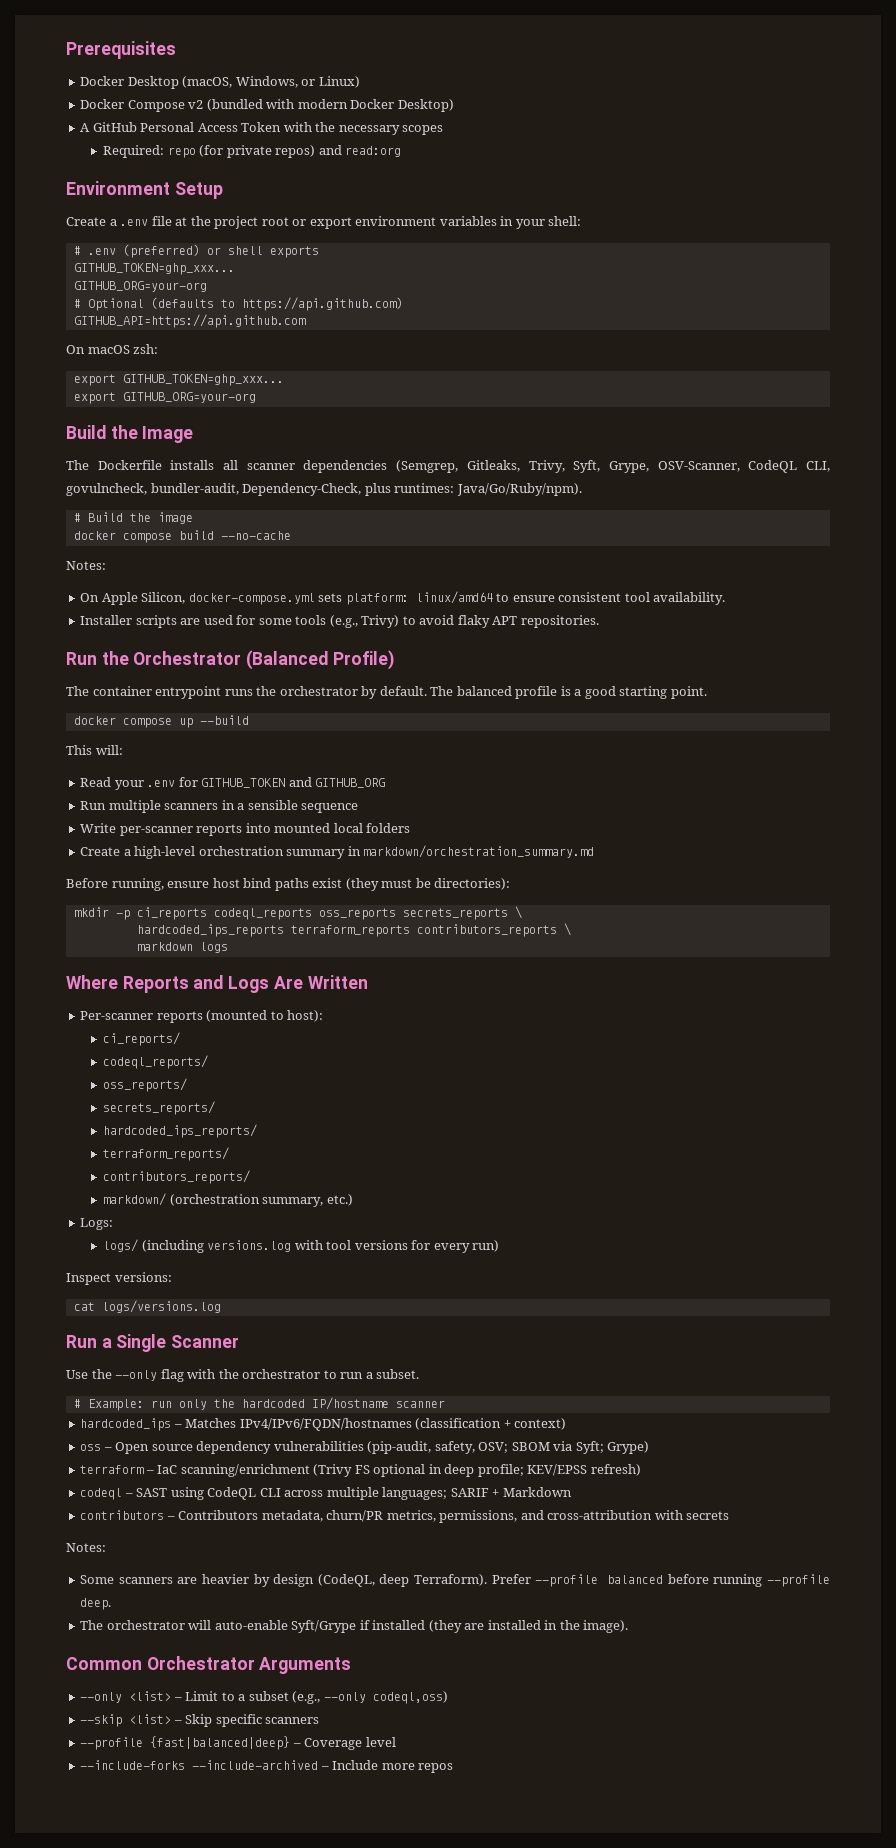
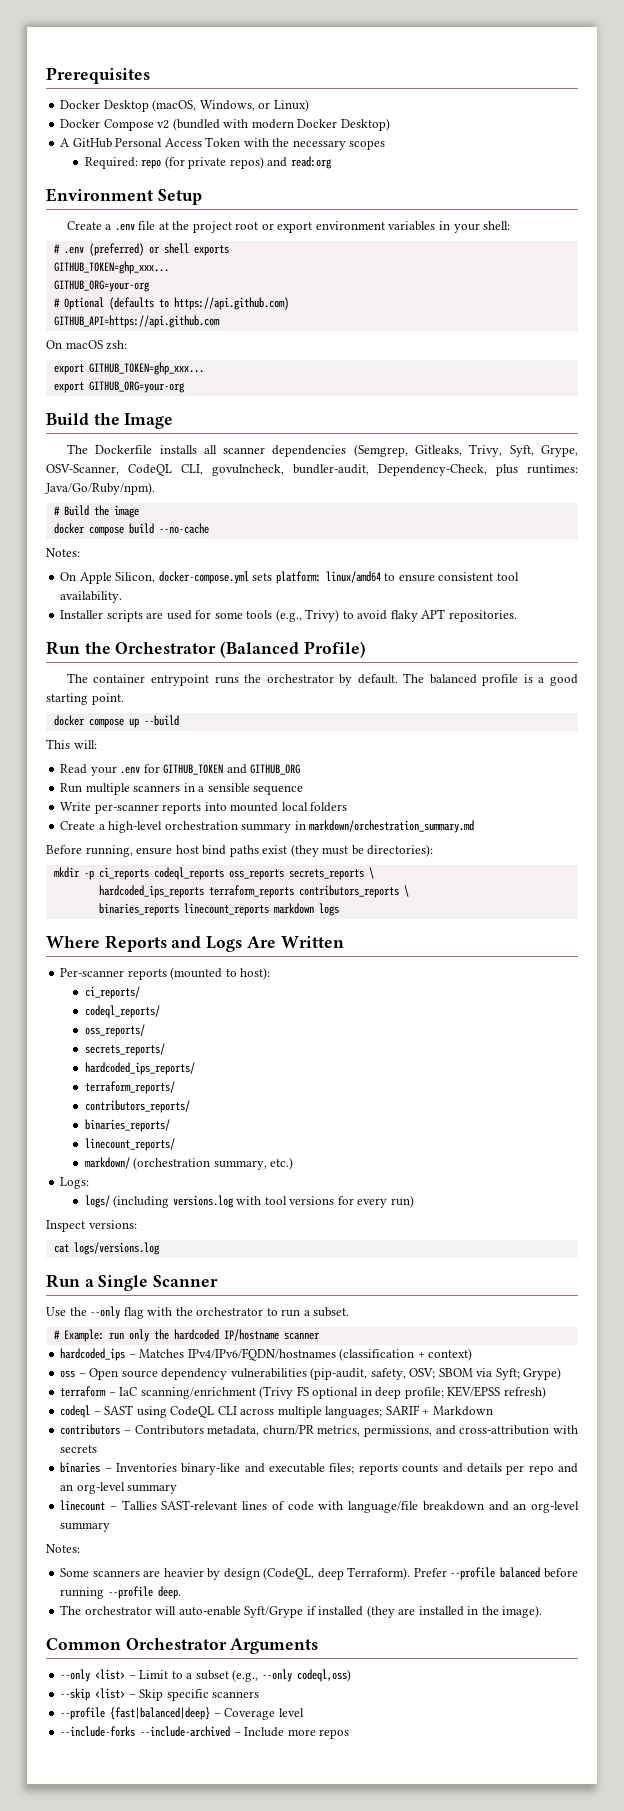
(571, 929) none -> [98,903,269,916] binaries_reports linecount_reports
(251, 1177) none -> [84,1119,170,1132] [84,1138,175,1151] // binaries_reports/ // linecount_reports/
(730, 1515) none -> [60,1462,579,1475] [60,1482,178,1494] [60,1500,580,1513] [60,1522,111,1532] // binaries – Inventories binary-like and executable files; reports counts and details per repo and an org-level summary // linecount – Tallies SAST-relevant lines of code with language/file breakdown and an org-level summary

